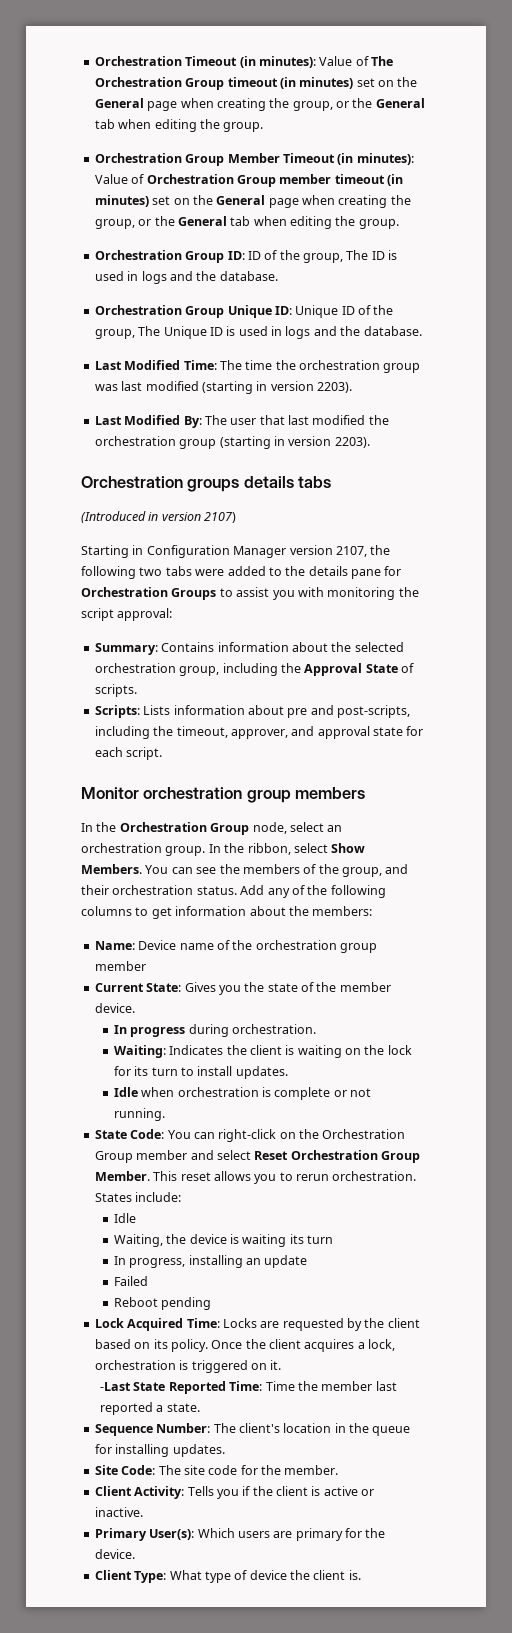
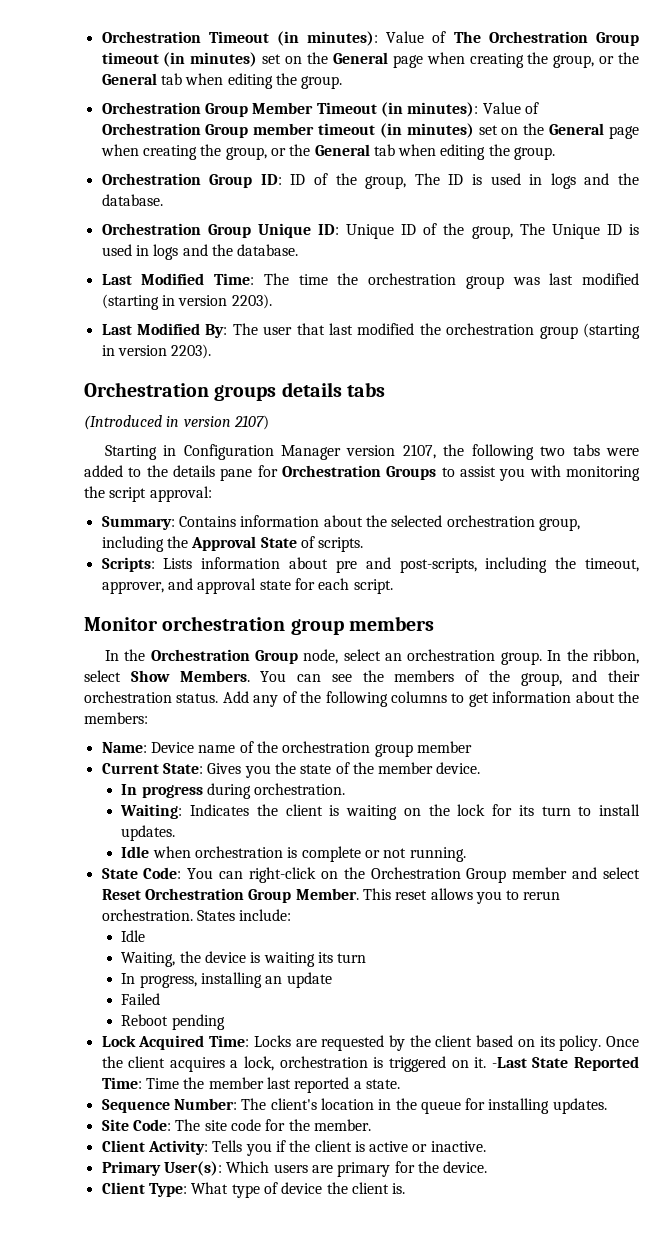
(282, 1365) // -> (487, 1062) none

